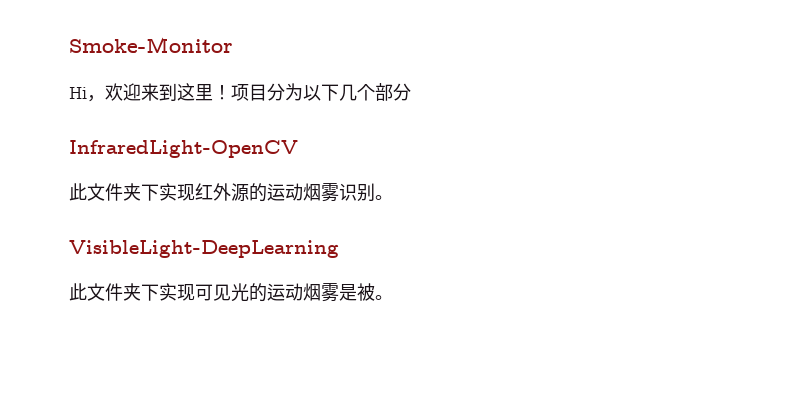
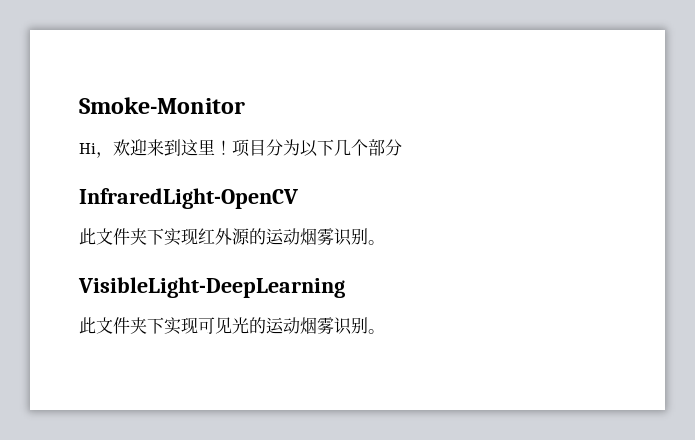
[339,283,375,301] 是被 -> [334,317,368,335] 识别

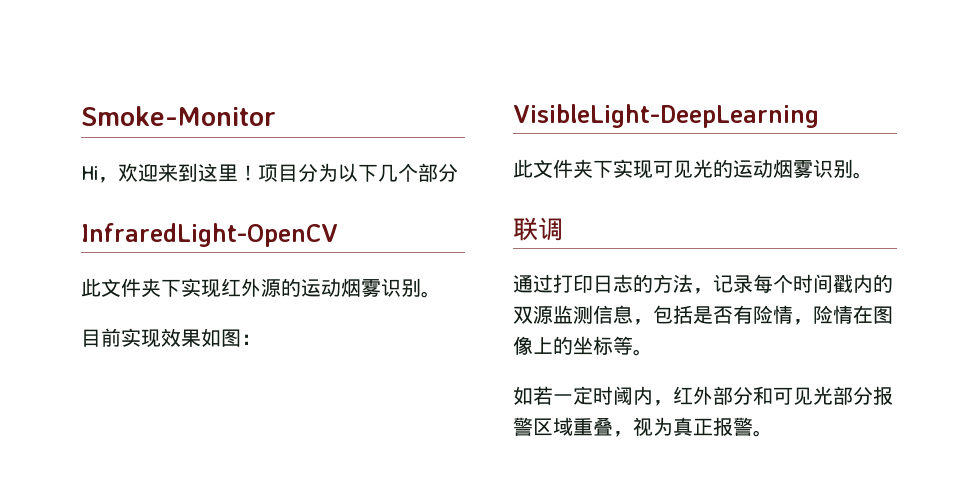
(385, 242) none -> [81,328,261,348] // 目前实现效果如图：
(385, 331) none -> [513,217,563,241] [513,274,893,294] [513,305,893,325] [513,336,653,356] [513,386,893,406] [513,417,773,437] // 联调 // 通过打印日志的方法，记录每个时间戳内的双源监测信息，包括是否有险情，险情在图像上的坐标等。 // 如若一定时阈内，红外部分和可见光部分报警区域重叠，视为真正报警。

